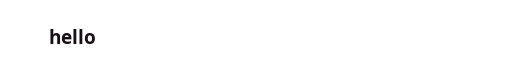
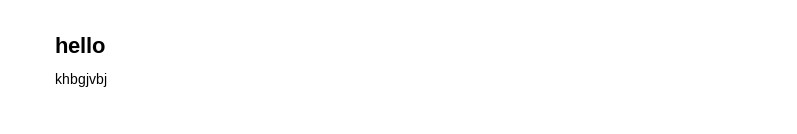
(96, 36) none -> [55,73,107,87] // khbgjvbj

